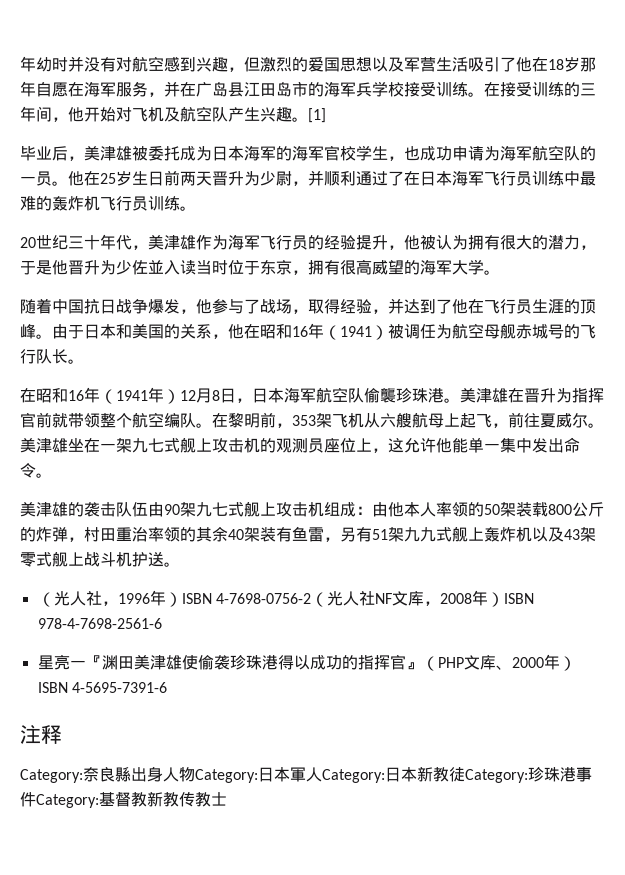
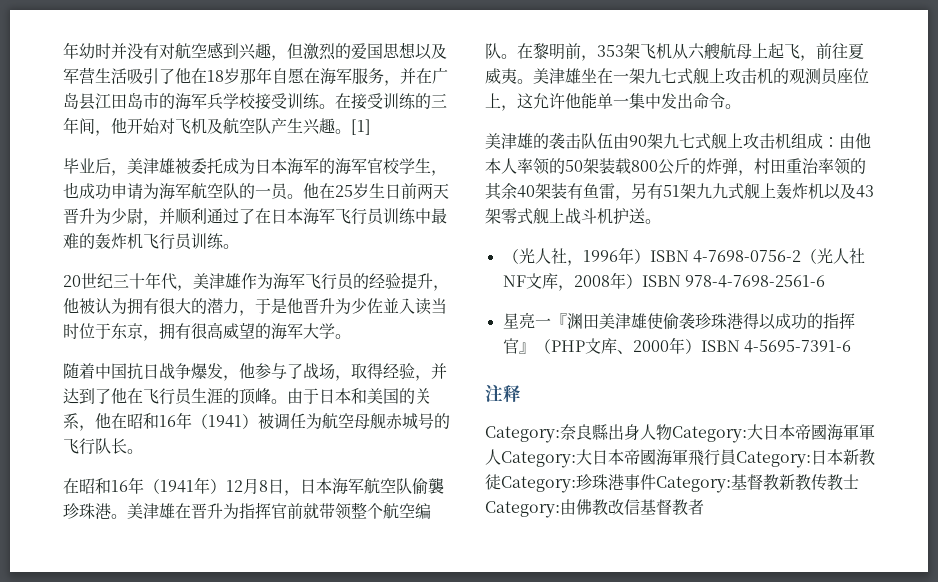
[572,413,588,428] 尔 -> [501,68,517,84] 夷
[258,767,322,782] 日本軍人 -> [747,424,875,441] [485,449,736,468] 大日本帝國海軍軍人Category:大日本帝國海軍飛行員
(227, 799) none -> [485,499,704,518] Category:由佛教改信基督教者

